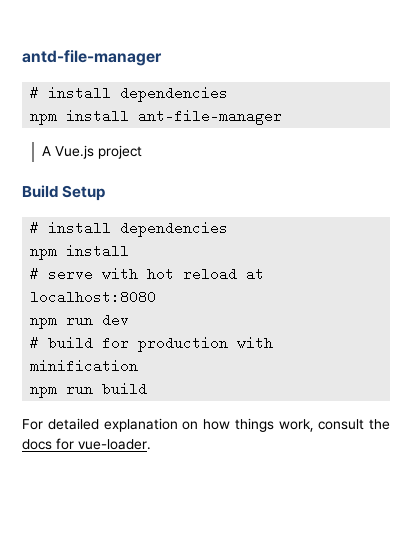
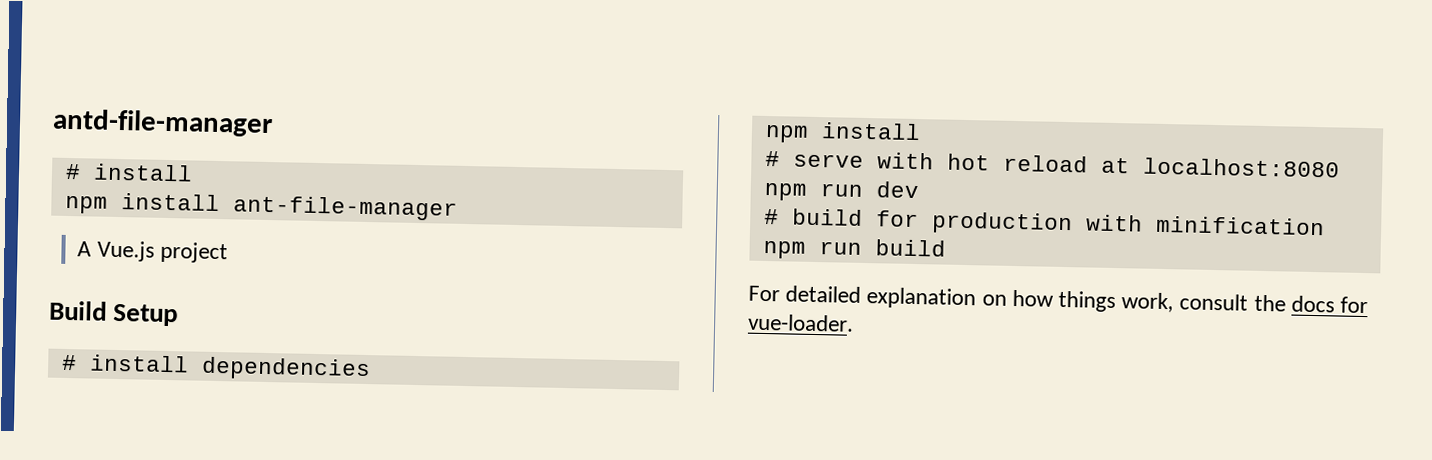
[120,86,229,102] dependencies -> (193, 172) none

